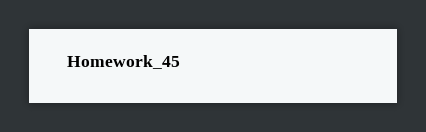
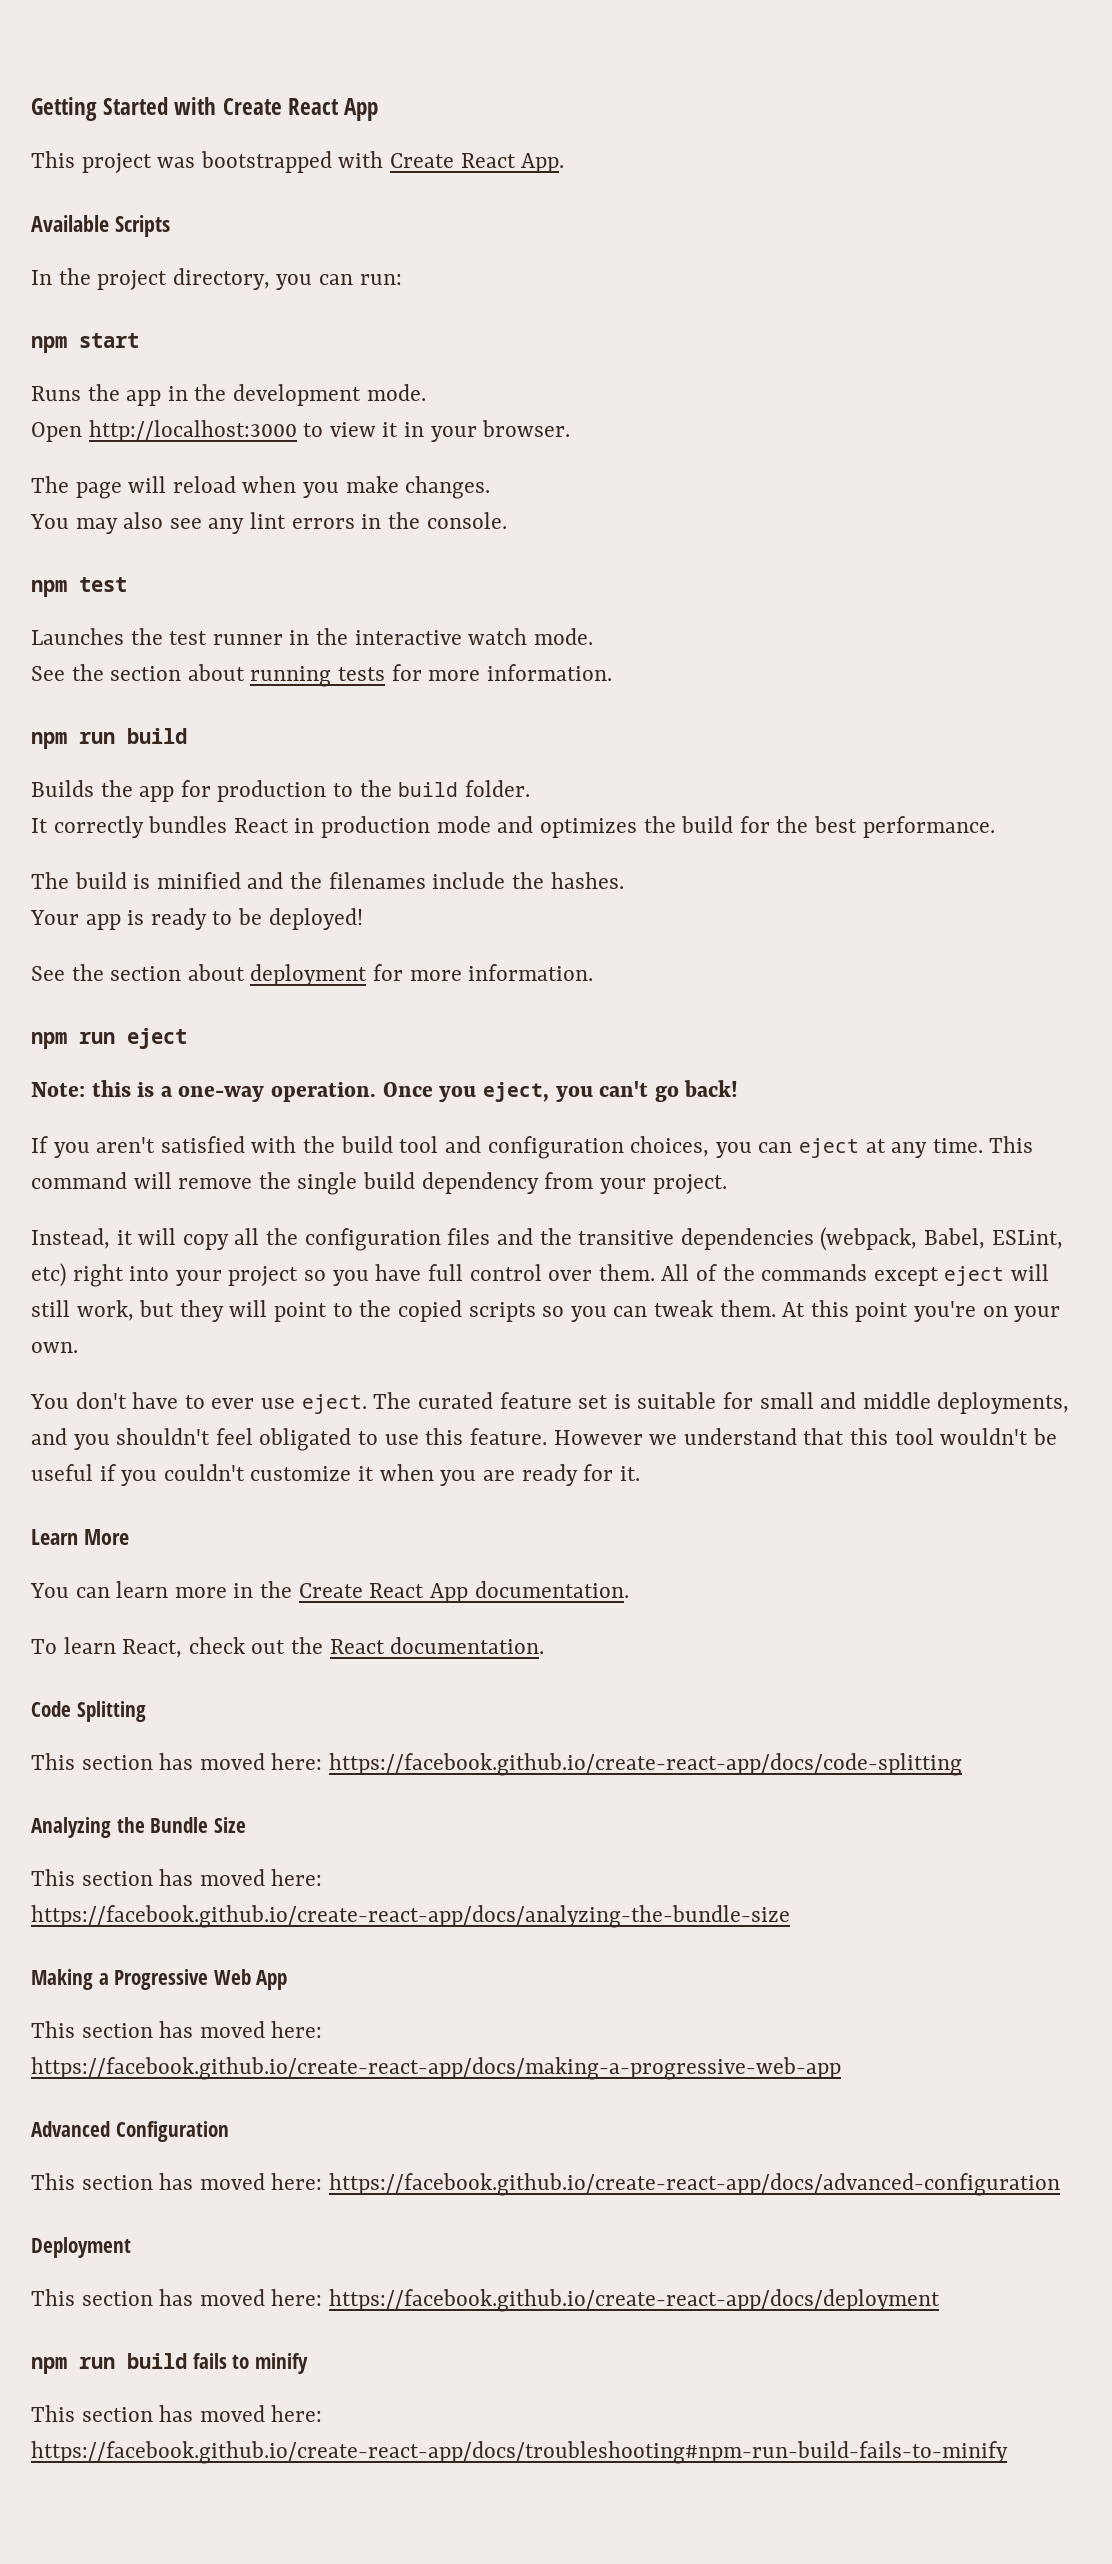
[67,55,180,69] Homework_45 -> [31,97,379,121] [31,151,565,173] [31,215,170,237] [31,268,402,290] [31,333,139,353] [31,384,426,406] [31,420,571,442] [31,476,491,499] [30,512,507,534] [31,577,127,597] [31,628,593,645] [31,664,612,687] [31,728,187,749] [31,780,530,802] [31,816,995,838] [31,872,624,889] [30,908,363,930] [31,964,594,986] [31,1028,187,1049] [31,1080,739,1102] [31,1136,1034,1159] [31,1172,727,1195] [31,1227,1063,1251] [31,1263,1050,1287] [31,1300,1061,1322] [31,1342,78,1353] [30,1392,1070,1414] [31,1428,1057,1451] [31,1464,640,1486] [31,1529,129,1545] [30,1581,629,1603] [31,1637,545,1658] [31,1701,146,1722] [31,1753,963,1776] [31,1817,246,1838] [31,1869,323,1886] [31,1905,790,1928] [31,1969,288,1990] [31,2021,323,2038] [31,2057,841,2080] [31,2121,229,2142] [31,2173,1061,2196] [31,2237,131,2258] [31,2289,941,2312] [31,2353,308,2374] [31,2405,323,2422] [31,2441,1008,2464] Getting Started with Create React App // This project was bootstrapped with Create React App. // Available Scripts // In the project directory, you can run: // npm start // Runs the app in the development mode. // Open http://localhost:3000 to view it in your browser. // The page will reload when you make changes. // You may also see any lint errors in the console. // npm test // Launches the test runner in the interactive watch mode. // See the section about running tests for more information. // npm run build // Builds the app for production to the build folder. // It correctly bundles React in production mode and optimizes the build for the best performance. // The build is minified and the filenames include the hashes. // Your app is ready to be deployed! // See the section about deployment for more information. // npm run eject // Note: this is a one-way operation. Once you eject, you can't go back! // If you aren't satisfied with the build tool and configuration choices, you can eject at any time. This command will remove the single build dependency from your project. // Instead, it will copy all the configuration files and the transitive dependencies (webpack, Babel, ESLint, etc) right into your project so you have full control over them. All of the commands except eject will still work, but they will point to the copied scripts so you can tweak them. At this point you're on your own. // You don't have to ever use eject. The curated feature set is suitable for small and middle deployments, and you shouldn't feel obligated to use this feature. However we understand that this tool wouldn't be useful if you couldn't customize it when you are ready for it. // Learn More // You can learn more in the Create React App documentation. // To learn React, check out the React documentation. // Code Splitting // This section has moved here: https://facebook.github.io/create-react-app/docs/code-splitting // Analyzing the Bundle Size // This section has moved here: https://facebook.github.io/create-react-app/docs/analyzing-the-bundle-size // Making a Progressive Web App // This section has moved here: https://facebook.github.io/create-react-app/docs/making-a-progressive-web-app // Advanced Configuration // This section has moved here: https://facebook.github.io/create-react-app/docs/advanced-configuration // Deployment // This section has moved here: https://facebook.github.io/create-react-app/docs/deployment // npm run build fails to minify // This section has moved here: https://facebook.github.io/create-react-app/docs/troubleshooting#npm-run-build-fails-to-minify

